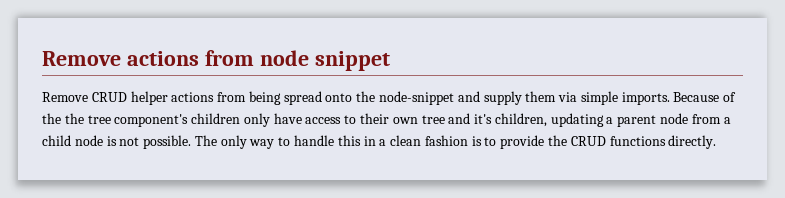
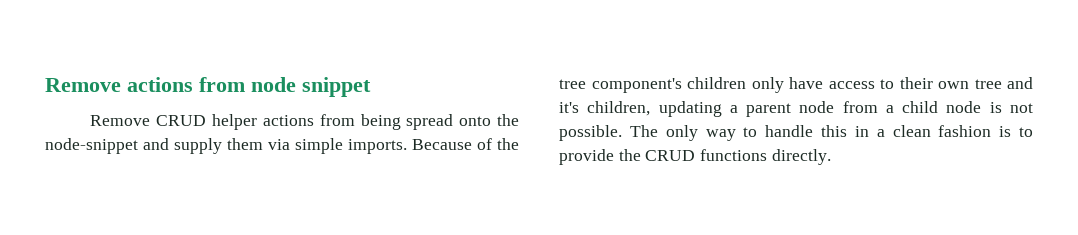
[64,113,84,124] the -> (519, 144) none

